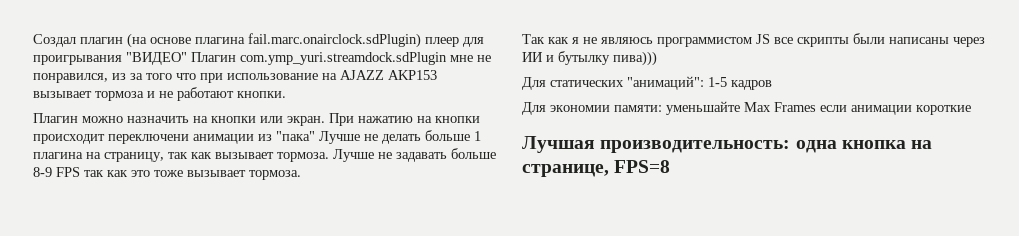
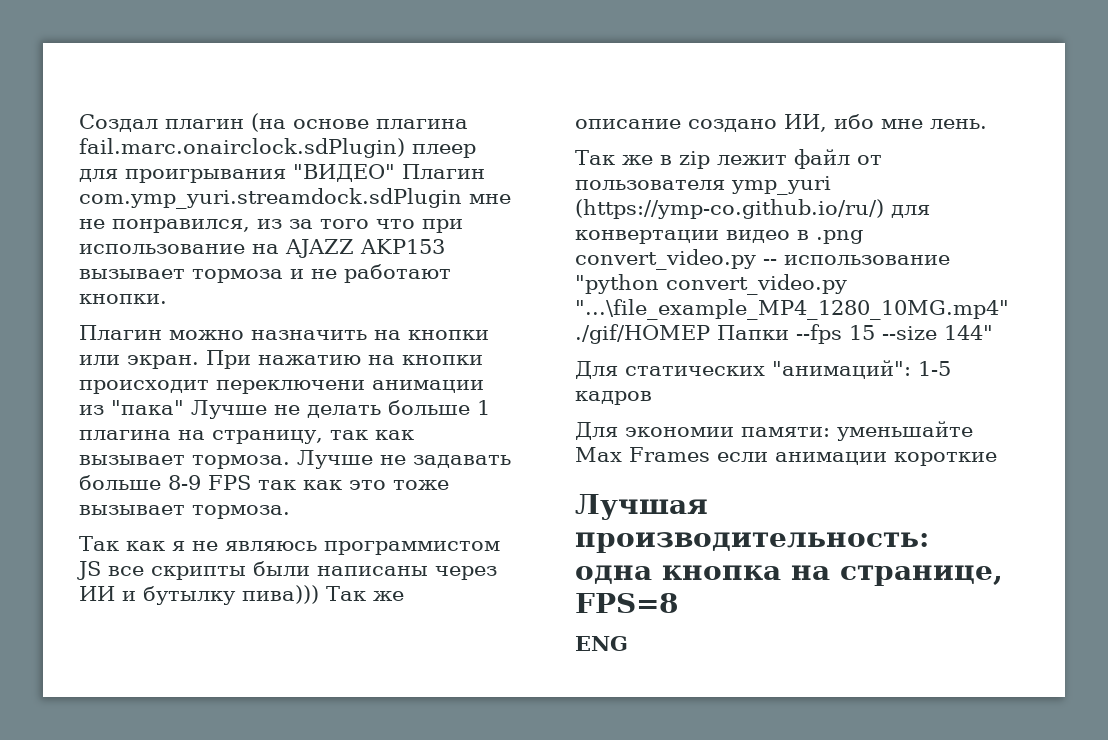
(657, 58) none -> [326,586,404,601] [575,114,987,132] [575,149,882,169] [575,176,831,195] [575,199,930,219] [575,230,863,244] [575,249,950,270] [575,274,847,295] [575,299,1009,320] [575,324,993,344] Так же описание создано ИИ, ибо мне лень. // Так же в zip лежит файл от пользователя ymp_yuri (https://ymp-co.github.io/ru/) для конвертации видео в .png convert_video.py -- использование "python convert_video.py "...\file_example_MP4_1280_10MG.mp4" ./gif/НОМЕР Папки --fps 15 --size 144"
(671, 166) none -> [575,636,628,651] // ENG

